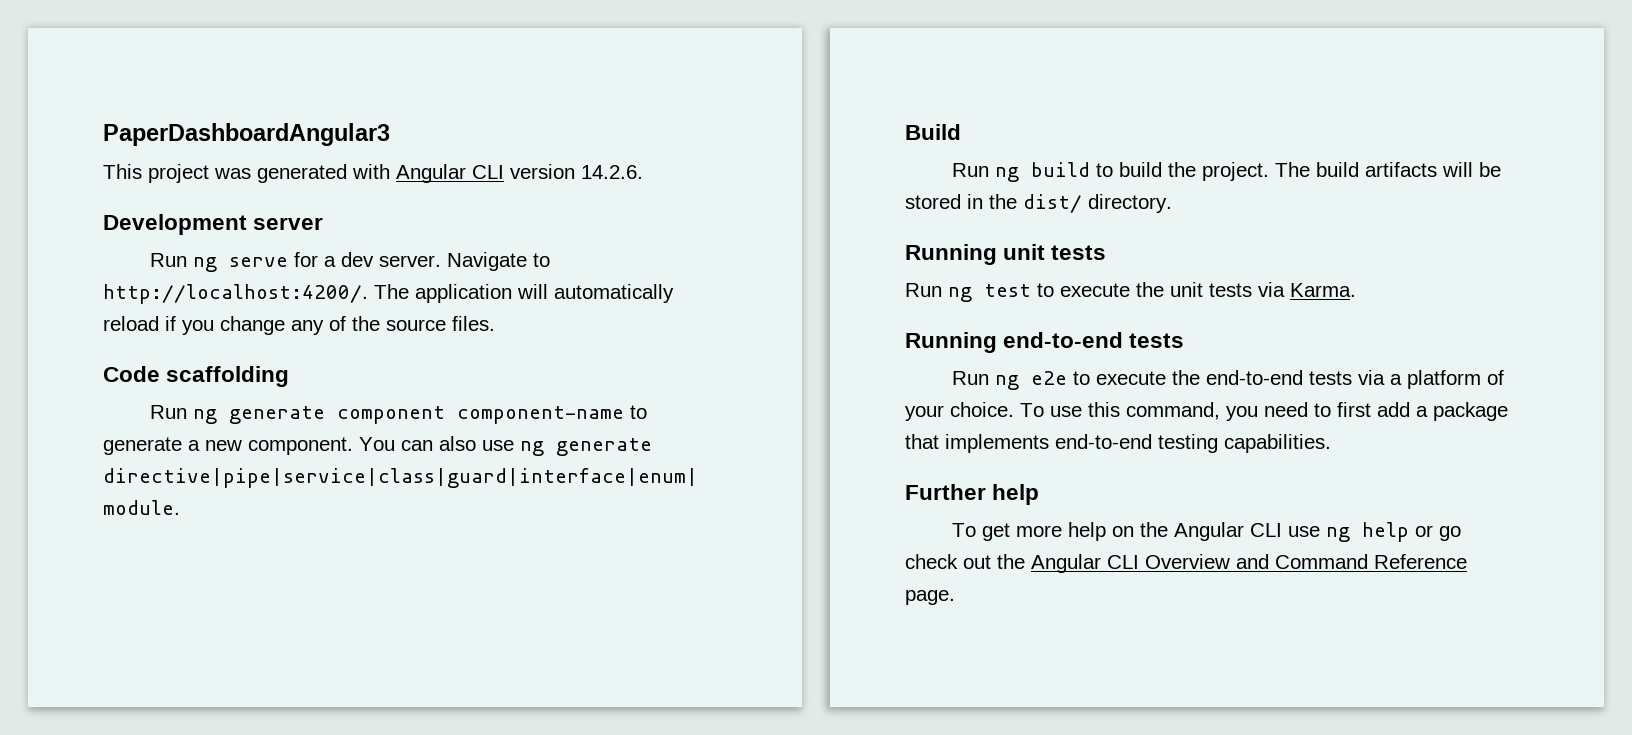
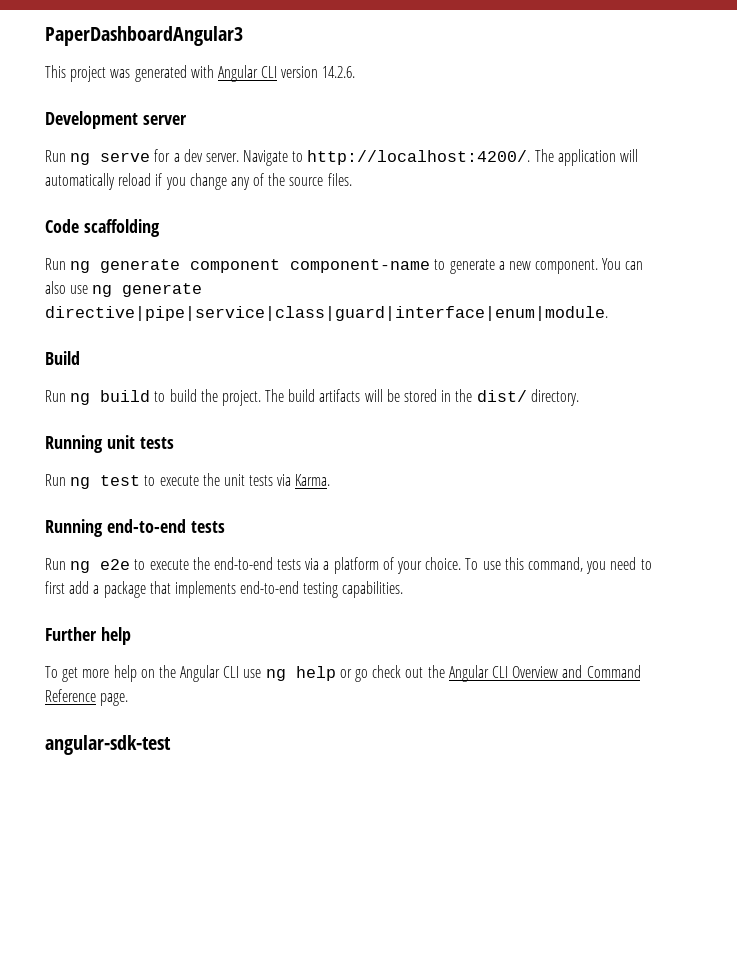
(955, 597) none -> [45,735,171,755] // angular-sdk-test

